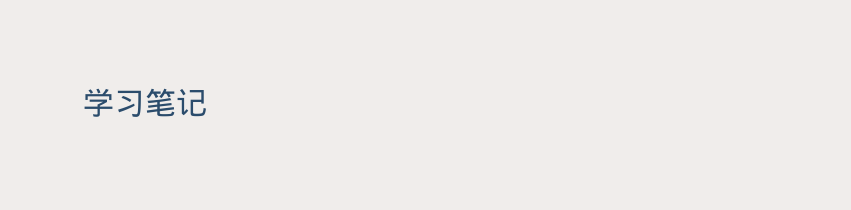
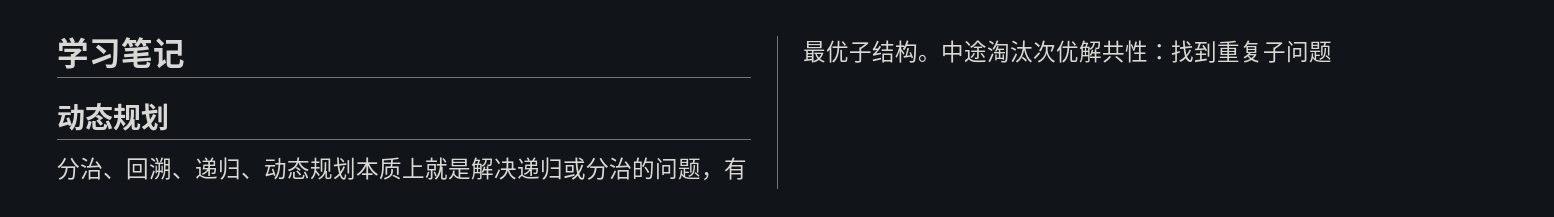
(207, 102) none -> [57,103,169,131] [57,157,747,181] [803,40,1332,63] // 动态规划 // 分治、回溯、递归、动态规划本质上就是解决递归或分治的问题，有最优子结构。中途淘汰次优解共性：找到重复子问题

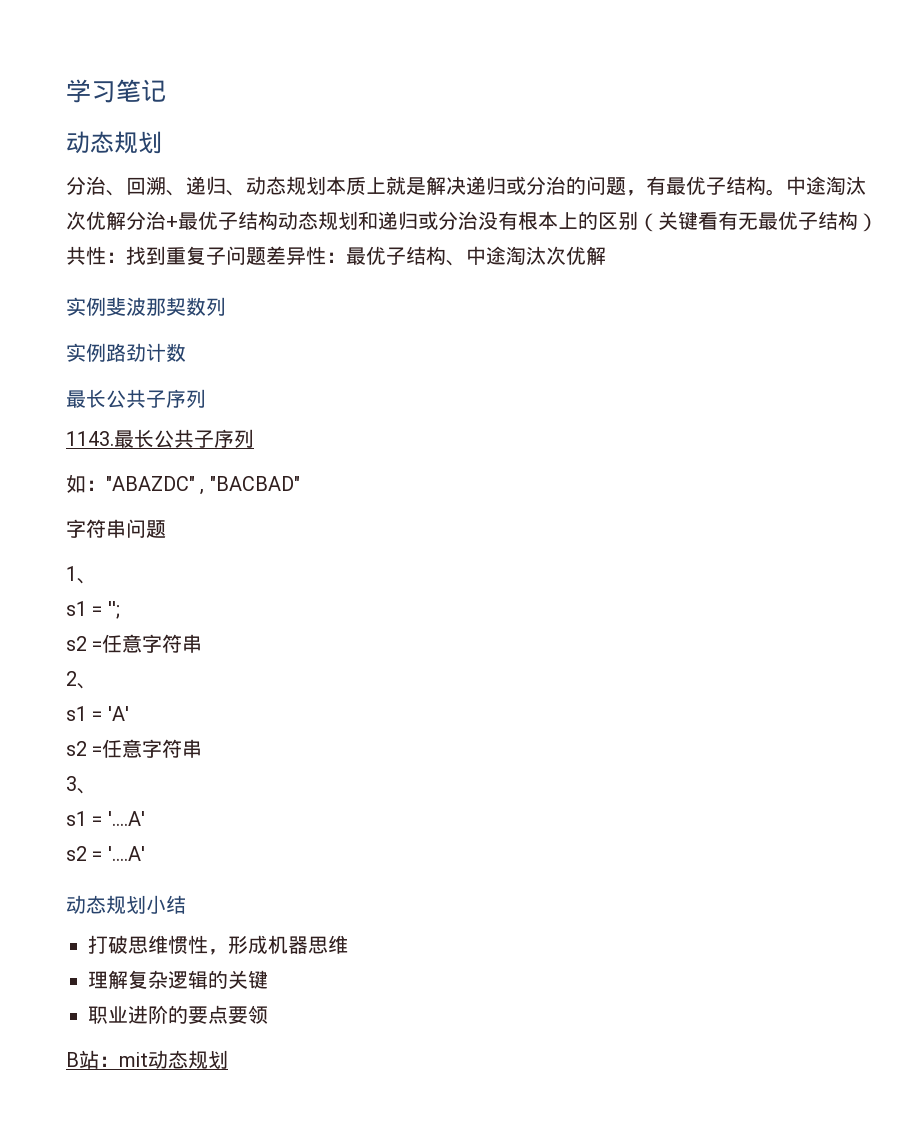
(1102, 51) none -> [126,211,878,232] 分治+最优子结构动态规划和递归或分治没有根本上的区别（关键看有无最优子结构）
(1332, 52) none -> [266,246,606,266] [66,297,226,316] [66,343,186,362] [66,389,206,408] [66,429,254,448] [66,474,300,495] [66,519,166,538] [66,566,97,584] [66,601,120,619] [66,634,203,653] [66,671,97,689] [66,706,129,721] [66,739,203,758] [66,776,97,794] [66,811,145,826] [66,846,145,861] [66,895,186,914] [88,935,348,955] [88,970,268,990] [88,1005,268,1024] [66,1050,228,1069] 差异性：最优子结构、中途淘汰次优解 // 实例斐波那契数列 // 实例路劲计数 // 最长公共子序列 // 1143.最长公共子序列 // 如："ABAZDC" , "BACBAD" // 字符串问题 // 1、 // s1 = ''; // s2 =任意字符串 // 2、 // s1 = 'A' // s2 =任意字符串 // 3、 // s1 = '....A' // s2 = '....A' // 动态规划小结 // 打破思维惯性，形成机器思维 // 理解复杂逻辑的关键 // 职业进阶的要点要领 // B站：mit动态规划

